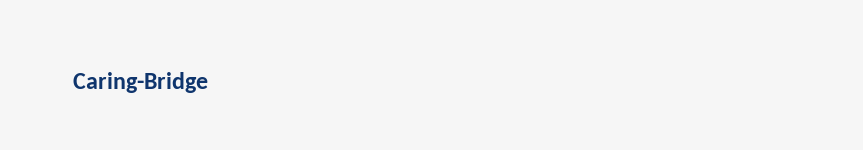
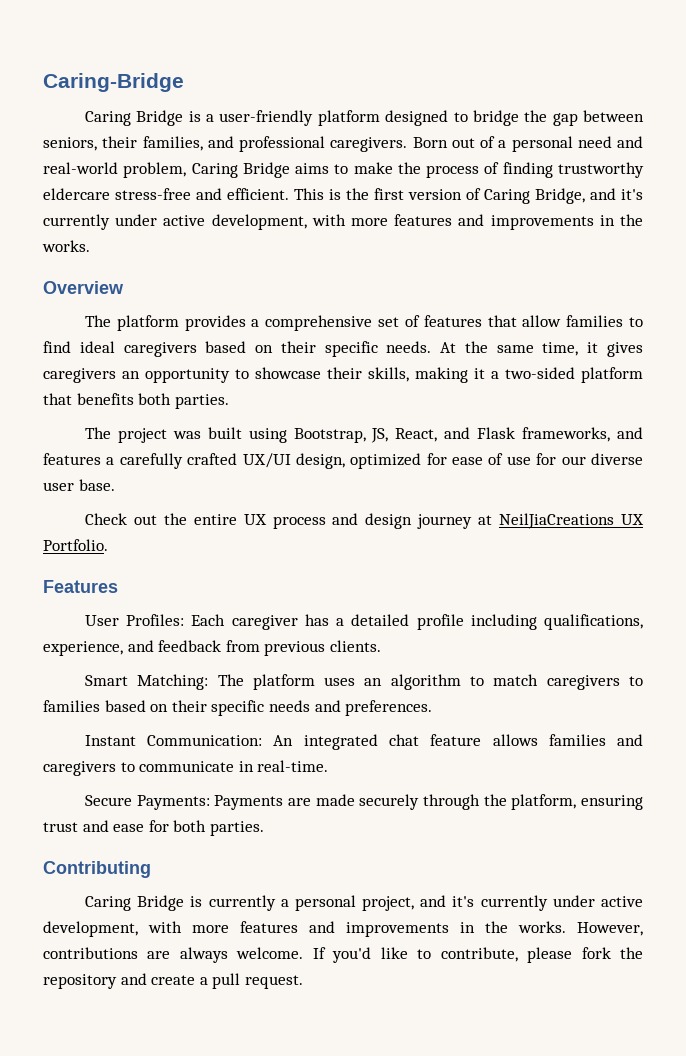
(208, 82) none -> [84,110,644,126] [43,136,643,152] [43,162,644,178] [43,188,643,204] [43,214,643,230] [42,240,90,252] [43,281,124,294] [84,315,643,331] [43,341,643,357] [43,367,643,383] [43,393,229,409] [84,427,643,443] [43,453,643,469] [43,479,115,491] [84,513,644,529] [43,539,108,551] [43,580,118,593] [84,614,643,630] [43,640,381,656] [84,674,644,690] [43,700,433,716] [84,734,643,750] [43,760,329,776] [84,794,643,810] [43,820,264,836] [43,861,151,878] [84,895,643,911] [43,921,643,937] [43,947,643,963] [43,973,303,989] // Caring Bridge is a user-friendly platform designed to bridge the gap between seniors, their families, and professional caregivers. Born out of a personal need and real-world problem, Caring Bridge aims to make the process of finding trustworthy eldercare stress-free and efficient. This is the first version of Caring Bridge, and it's currently under active development, with more features and improvements in the works. // Overview // The platform provides a comprehensive set of features that allow families to find ideal caregivers based on their specific needs. At the same time, it gives caregivers an opportunity to showcase their skills, making it a two-sided platform that benefits both parties. // The project was built using Bootstrap, JS, React, and Flask frameworks, and features a carefully crafted UX/UI design, optimized for ease of use for our diverse user base. // Check out the entire UX process and design journey at NeilJiaCreations UX Portfolio. // Features // User Profiles: Each caregiver has a detailed profile including qualifications, experience, and feedback from previous clients. // Smart Matching: The platform uses an algorithm to match caregivers to families based on their specific needs and preferences. // Instant Communication: An integrated chat feature allows families and caregivers to communicate in real-time. // Secure Payments: Payments are made securely through the platform, ensuring trust and ease for both parties. // Contributing // Caring Bridge is currently a personal project, and it's currently under active development, with more features and improvements in the works. However, contributions are always welcome. If you'd like to contribute, please fork the repository and create a pull request.

